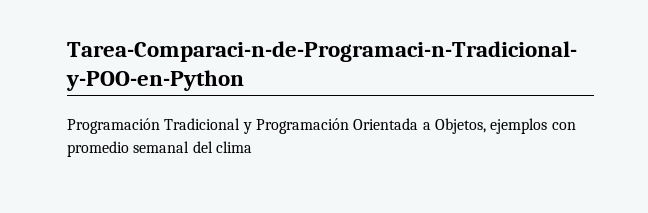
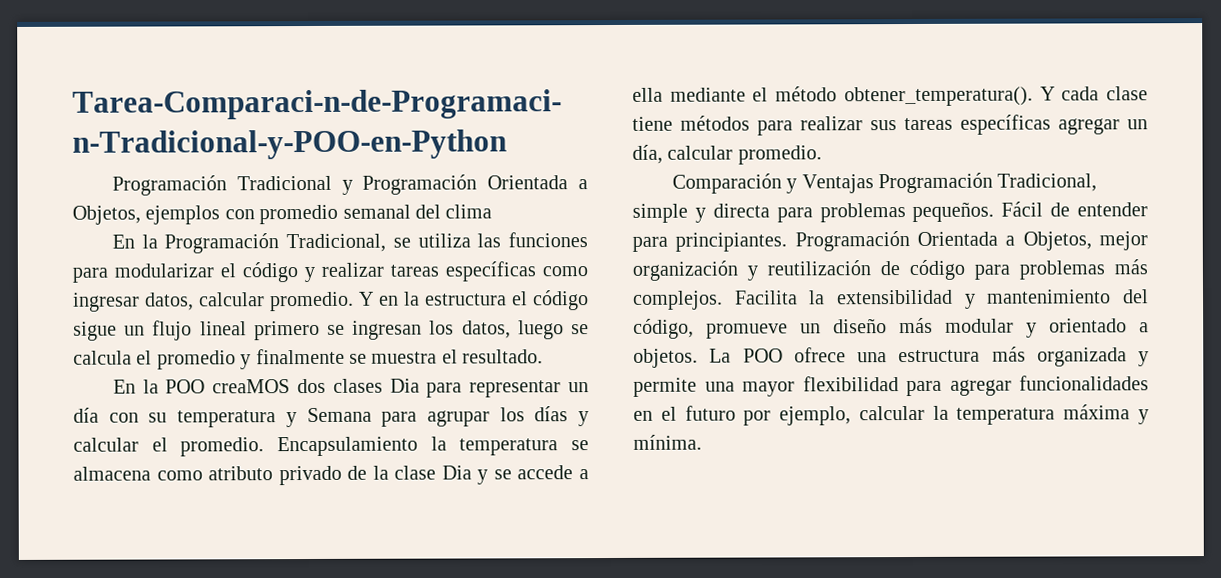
(252, 147) none -> [111,232,588,254] [72,261,588,283] [73,290,589,312] [73,320,589,341] [73,348,544,370] [112,378,589,398] [73,406,589,428] [73,436,589,457] [73,465,590,486] [632,86,1148,107] [632,114,1148,136] [632,144,822,165] [671,172,1098,194] [632,201,1148,223] [632,231,1148,252] [632,259,1148,281] [633,289,1149,310] [633,317,1149,339] [633,346,1149,368] [633,375,1149,397] [633,404,1149,426] [633,434,702,450] // En la Programación Tradicional, se utiliza las funciones para modularizar el código y realizar tareas específicas como ingresar datos, calcular promedio. Y en la estructura el código sigue un flujo lineal primero se ingresan los datos, luego se calcula el promedio y finalmente se muestra el resultado. // En la POO creaMOS dos clases Dia para representar un día con su temperatura y Semana para agrupar los días y calcular el promedio. Encapsulamiento la temperatura se almacena como atributo privado de la clase Dia y se accede a ella mediante el método obtener_temperatura(). Y cada clase tiene métodos para realizar sus tareas específicas agregar un día, calcular promedio. // Comparación y Ventajas Programación Tradicional, simple y directa para problemas pequeños. Fácil de entender para principiantes. Programación Orientada a Objetos, mejor organización y reutilización de código para problemas más complejos. Facilita la extensibilidad y mantenimiento del código, promueve un diseño más modular y orientado a objetos. La POO ofrece una estructura más organizada y permite una mayor flexibilidad para agregar funcionalidades en el futuro por ejemplo, calcular la temperatura máxima y mínima.

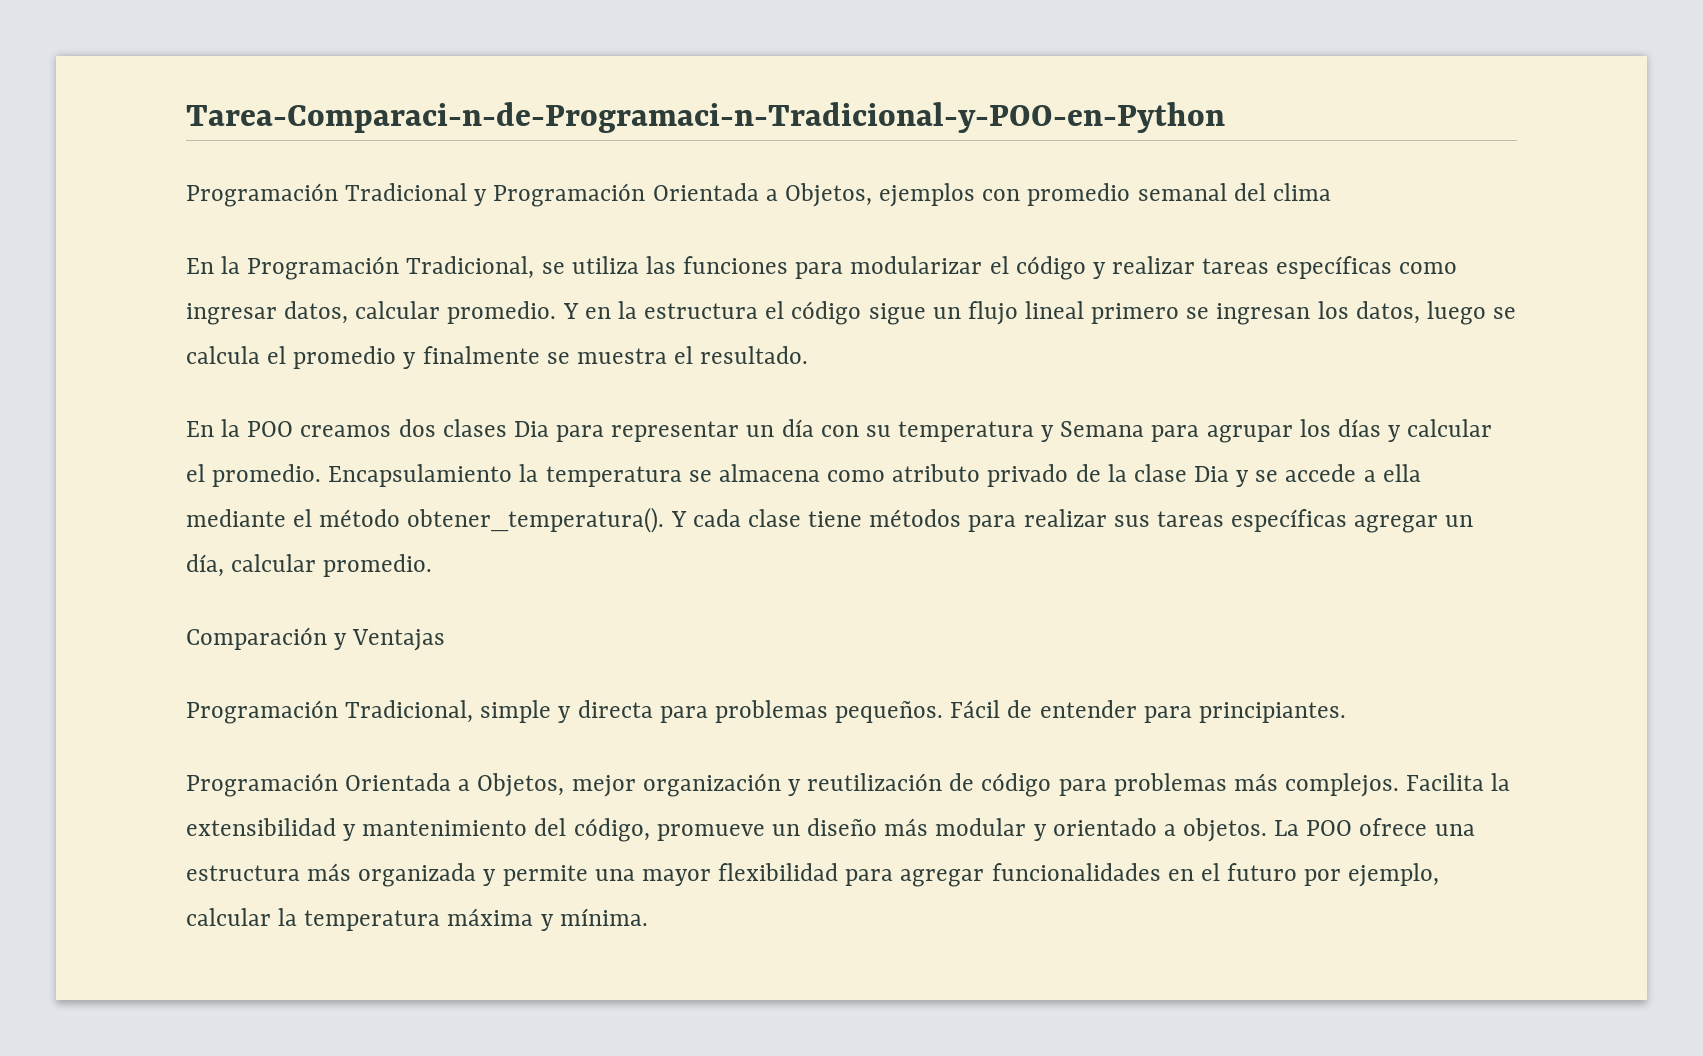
[212,379,291,394] creaMOS -> [300,425,392,437] creamos
(874, 184) none -> (446, 640) //
(788, 242) none -> (1346, 712) //

